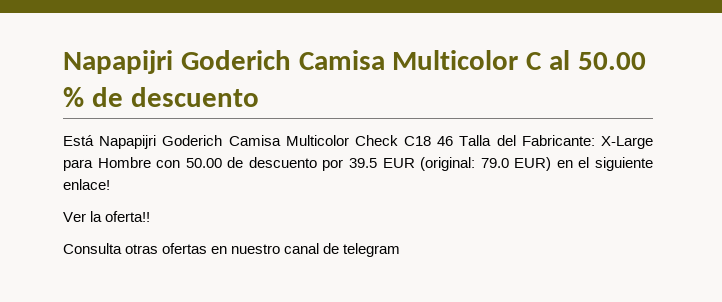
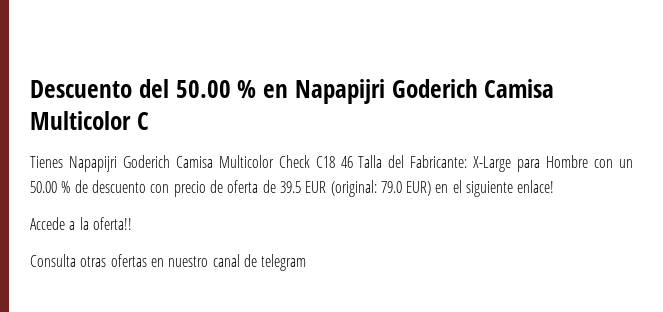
(63, 62) none -> [30,79,288,98] Descuento del 50.00 % en
[549,50,646,70] [63,87,259,107] [63,135,94,146] al 50.00 % de descuento // Está -> [30,156,63,168] // Tienes
[185,157,344,171] 50.00 de descuento por -> [619,159,633,168] [30,180,276,197] un 50.00 % de descuento con precio de oferta de
[63,212,86,222] Ver -> [30,217,76,230] Accede a

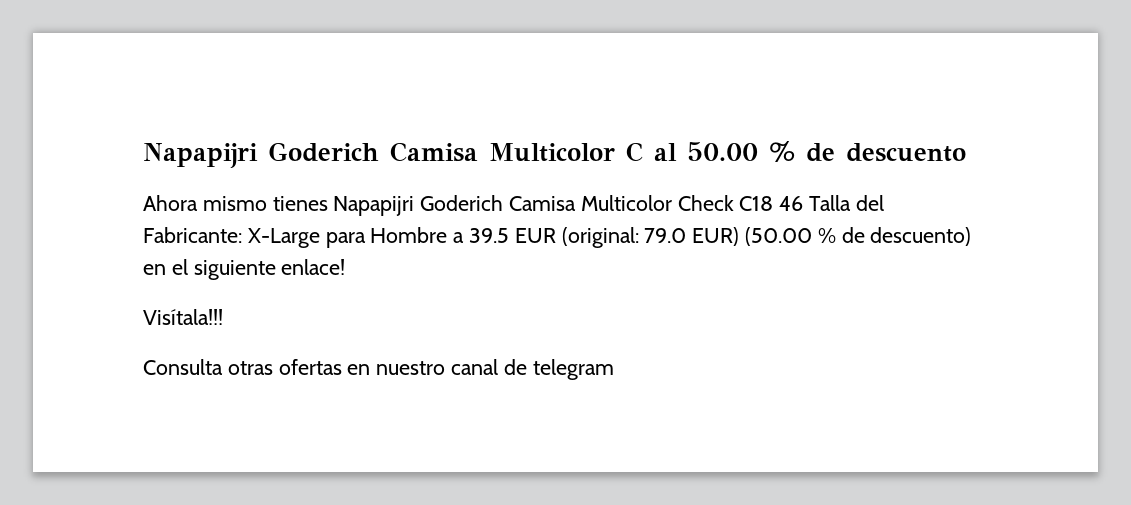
[30,79,288,98] Descuento del 50.00 % en -> (143, 155) none
[30,156,63,168] // Tienes -> [654,141,966,162] [143,195,328,211] al 50.00 % de descuento // Ahora mismo tienes
[594,159,633,168] [30,180,276,197] con un 50.00 % de descuento con precio de oferta de -> [453,232,465,243] a
(432, 188) none -> [745,227,972,246] (50.00 % de descuento)
[30,217,132,230] Accede a la oferta!! -> [143,309,223,325] Visítala!!!

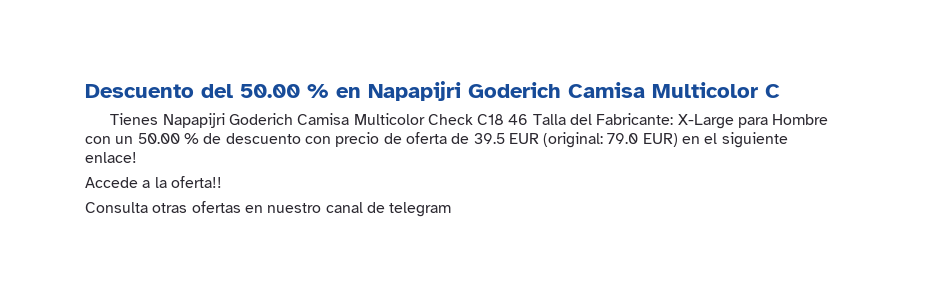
(143, 155) none -> [85,84,361,98] Descuento del 50.00 % en
[654,141,966,162] [143,195,328,211] al 50.00 % de descuento // Ahora mismo tienes -> [110,113,159,125] // Tienes
[453,232,465,243] a -> [85,132,470,147] con un 50.00 % de descuento con precio de oferta de
[745,227,972,246] (50.00 % de descuento) -> (678, 140) none
[143,309,223,325] Visítala!!! -> [85,176,222,188] Accede a la oferta!!

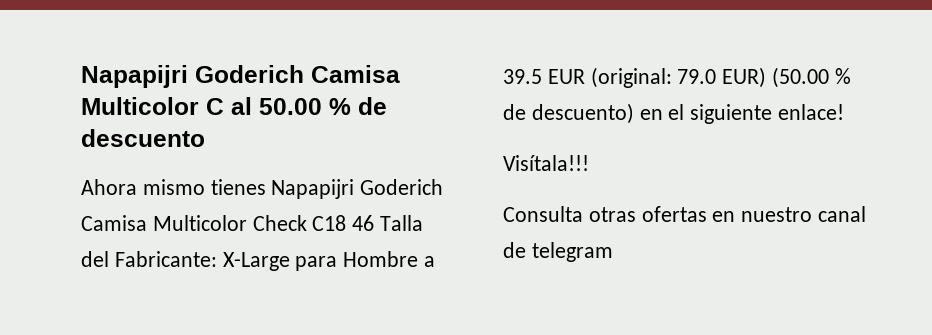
[85,84,361,98] Descuento del 50.00 % en -> (81, 76) none
[110,113,159,125] // Tienes -> [231,97,387,115] [81,129,205,147] [81,179,266,195] al 50.00 % de descuento // Ahora mismo tienes
[85,132,470,147] con un 50.00 % de descuento con precio de oferta de -> [424,256,436,267] a
(678, 140) none -> [772,67,851,88] [503,103,634,124] (50.00 % de descuento)
[85,176,222,188] Accede a la oferta!! -> [503,155,589,171] Visítala!!!

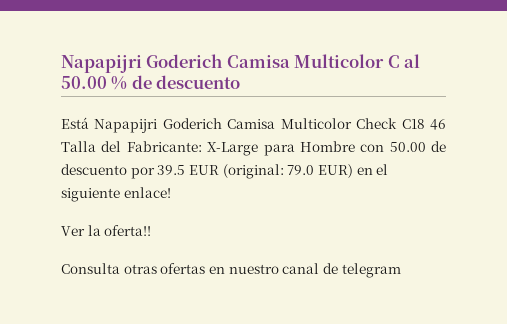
[81,179,266,195] Ahora mismo tienes -> [61,117,89,129] Está
[424,256,436,267] a -> [360,141,446,152] [61,164,155,179] con 50.00 de descuento por
[772,67,851,88] [503,103,634,124] (50.00 % de descuento) -> (353, 171) none
[503,155,589,171] Visítala!!! -> [61,225,152,236] Ver la oferta!!

